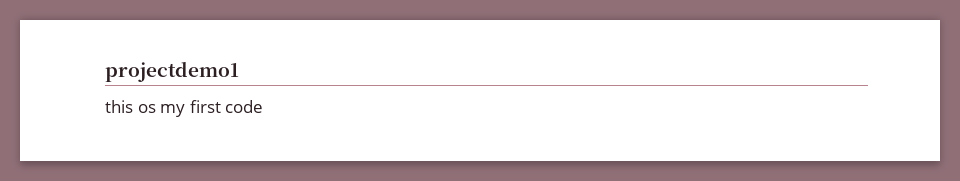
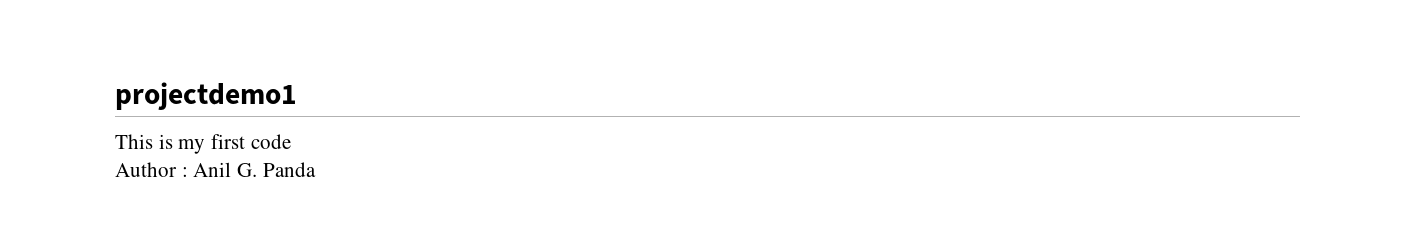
[105,100,156,113] this os -> [115,134,173,149] This is
(264, 106) none -> [115,162,316,177] // Author : Anil G. Panda

